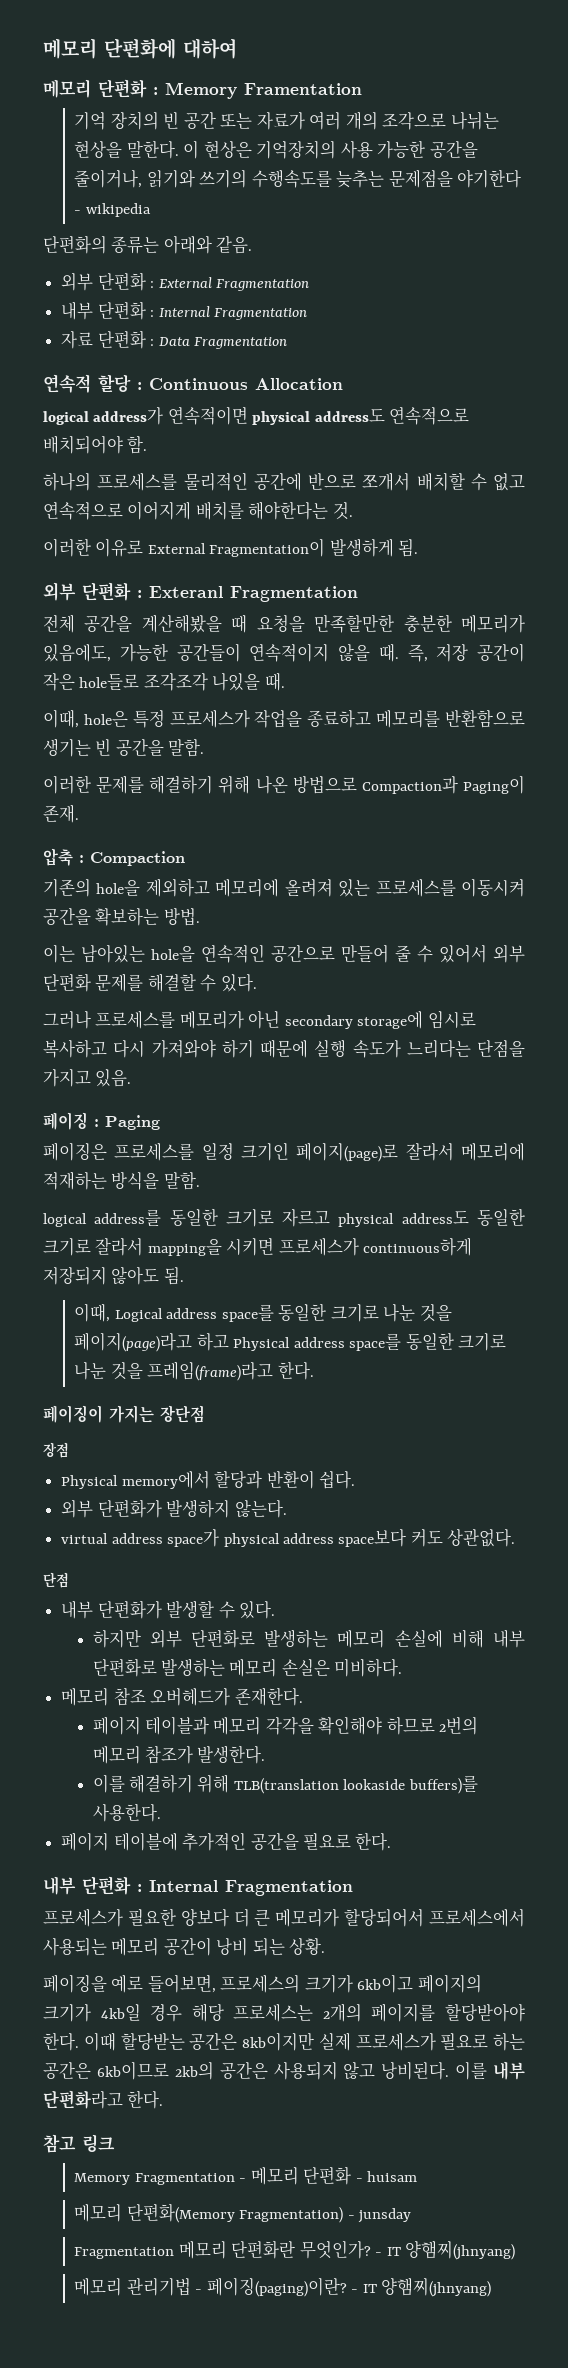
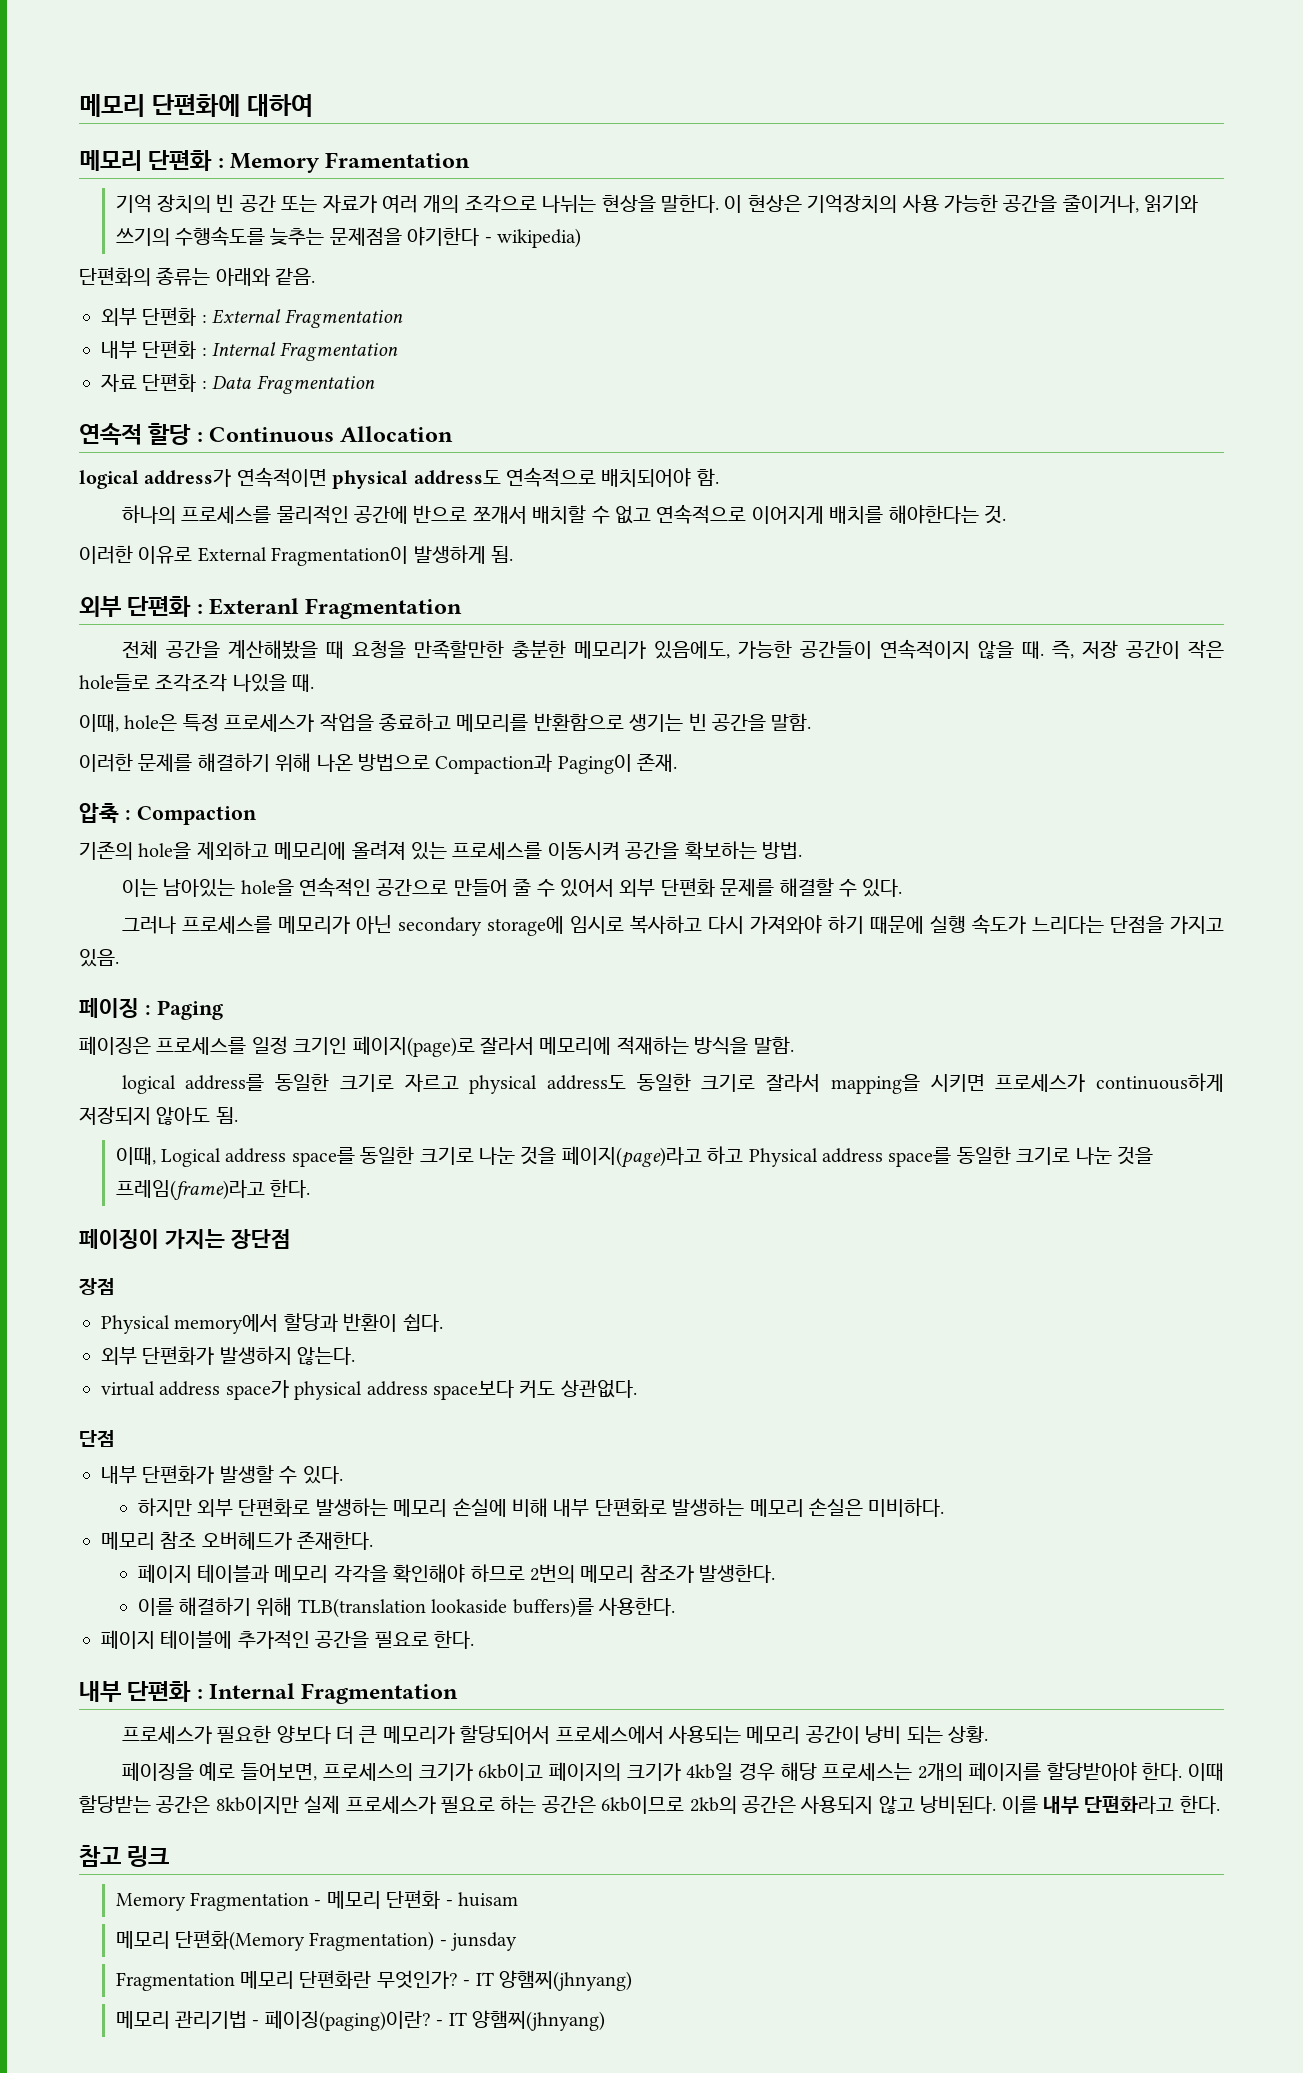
[85,203,151,217] wikipedia -> [497,228,582,248] wikipedia)

